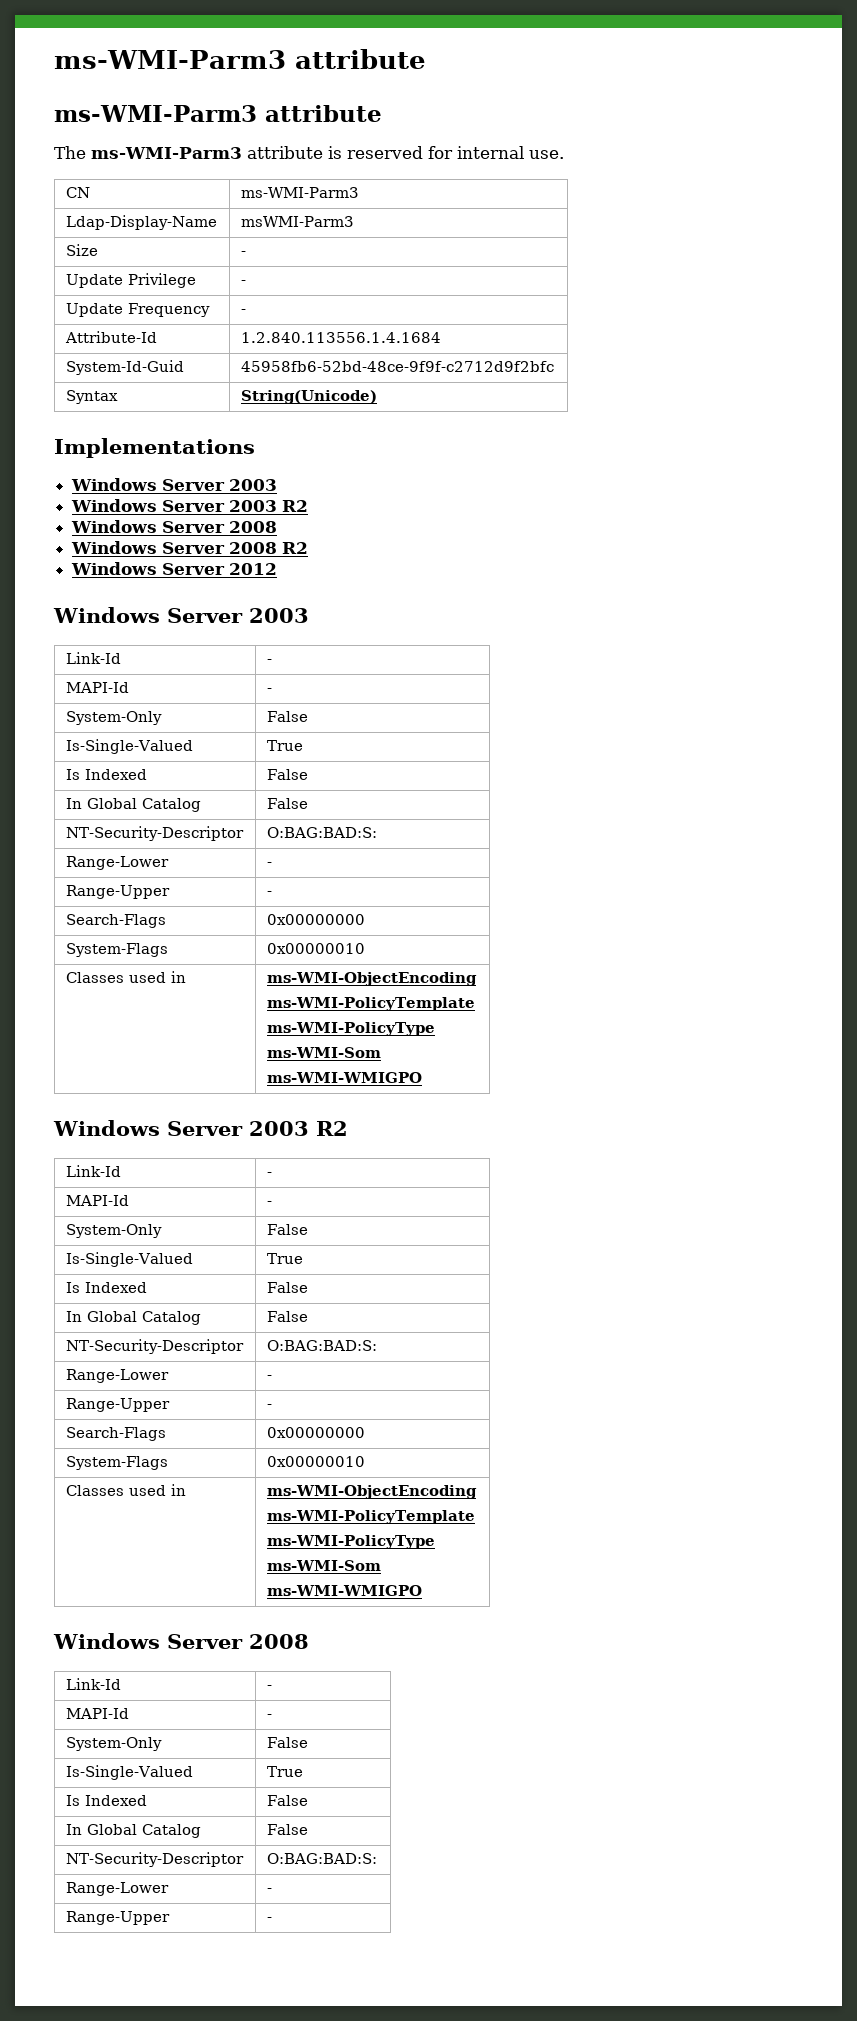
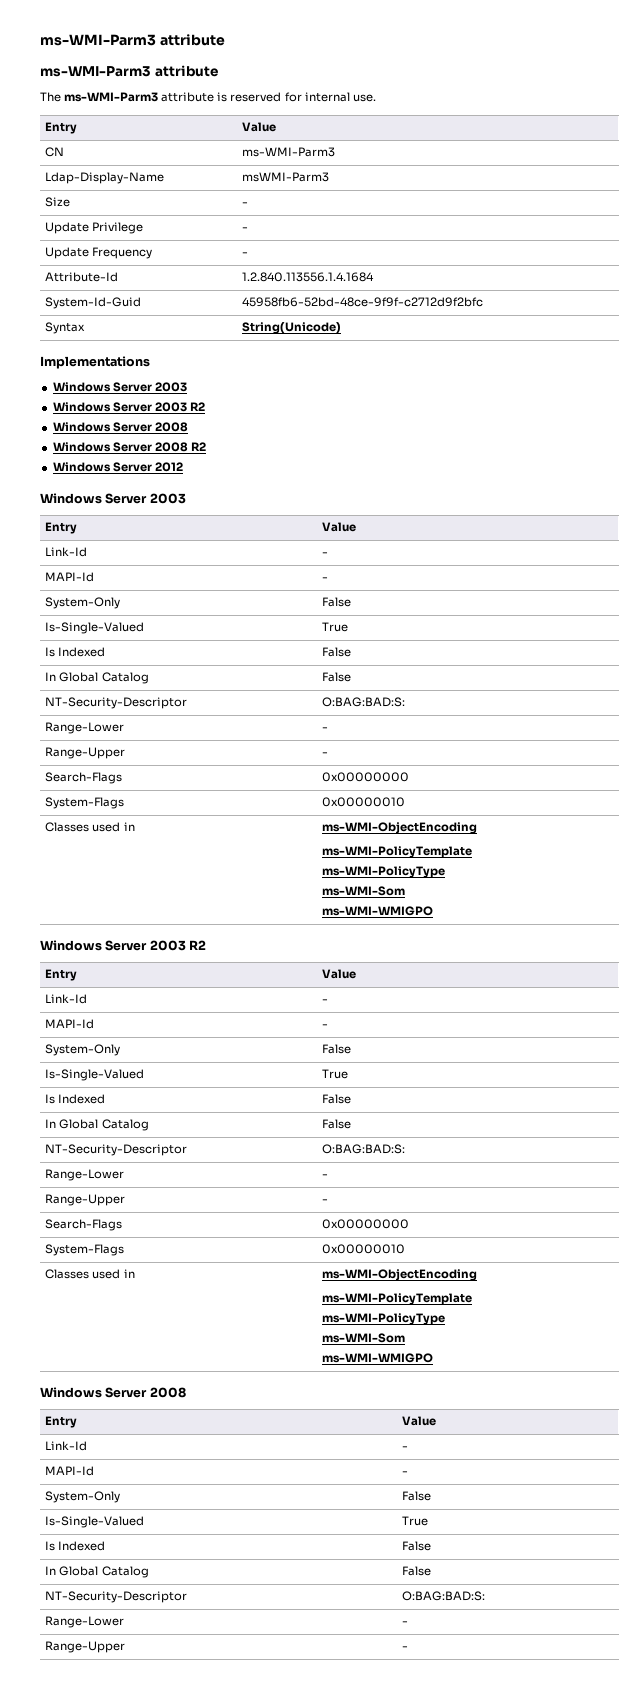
(564, 154) none -> [45,122,78,134] [242,122,277,132] // Entry | Value
(309, 615) none -> [45,522,78,534] [322,522,357,532] // Entry | Value
(348, 1128) none -> [45,969,78,981] [322,969,357,979] // Entry | Value
(309, 1641) none -> [45,1416,78,1428] [402,1416,437,1426] // Entry | Value

